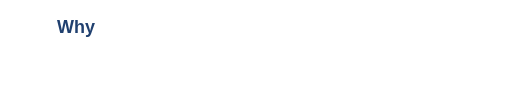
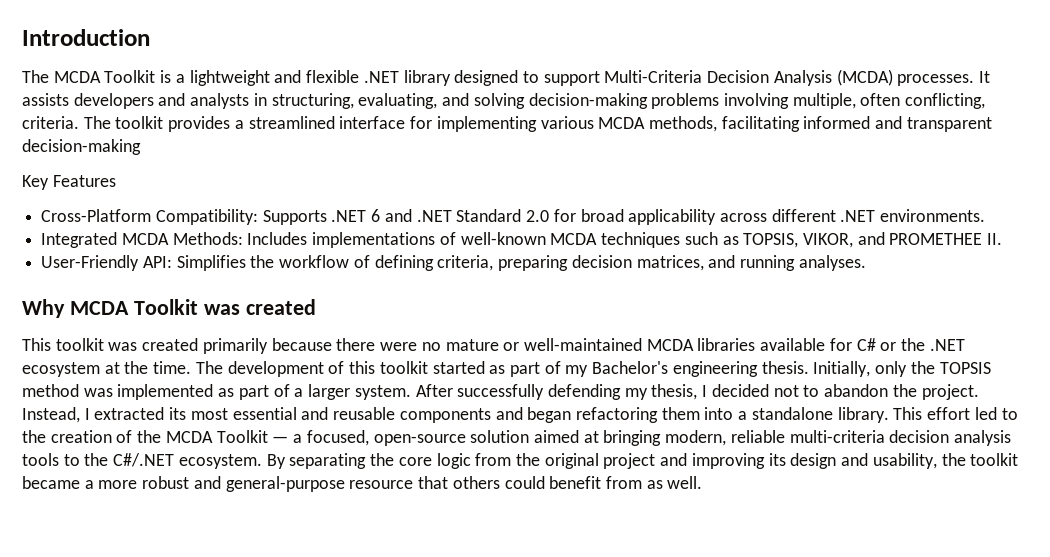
[57,20,95,37] Why -> [22,29,150,46] [22,69,991,86] [22,93,986,109] [22,116,992,132] [22,139,141,155] [22,175,116,190] [41,209,986,225] [41,232,1003,248] [41,255,866,271] [22,299,316,318] [22,338,965,354] [22,361,991,377] [22,384,979,400] [22,407,1018,423] [22,430,1012,446] [22,453,1019,469] [22,476,703,492] Introduction // The MCDA Toolkit is a lightweight and flexible .NET library designed to support Multi-Criteria Decision Analysis (MCDA) processes. It assists developers and analysts in structuring, evaluating, and solving decision-making problems involving multiple, often conflicting, criteria. The toolkit provides a streamlined interface for implementing various MCDA methods, facilitating informed and transparent decision-making // Key Features // Cross-Platform Compatibility: Supports .NET 6 and .NET Standard 2.0 for broad applicability across different .NET environments. // Integrated MCDA Methods: Includes implementations of well-known MCDA techniques such as TOPSIS, VIKOR, and PROMETHEE II. // User-Friendly API: Simplifies the workflow of defining criteria, preparing decision matrices, and running analyses. // Why MCDA Toolkit was created // This toolkit was created primarily because there were no mature or well-maintained MCDA libraries available for C# or the .NET ecosystem at the time. The development of this toolkit started as part of my Bachelor's engineering thesis. Initially, only the TOPSIS method was implemented as part of a larger system. After successfully defending my thesis, I decided not to abandon the project. Instead, I extracted its most essential and reusable components and began refactoring them into a standalone library. This effort led to the creation of the MCDA Toolkit — a focused, open-source solution aimed at bringing modern, reliable multi-criteria decision analysis tools to the C#/.NET ecosystem. By separating the core logic from the original project and improving its design and usability, the toolkit became a more robust and general-purpose resource that others could benefit from as well.

